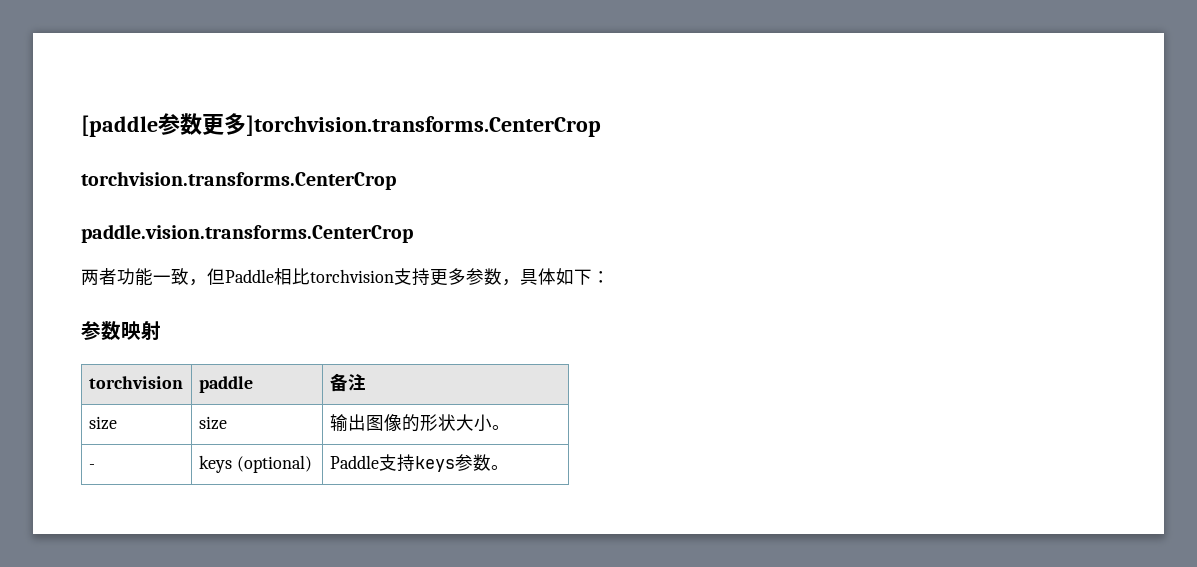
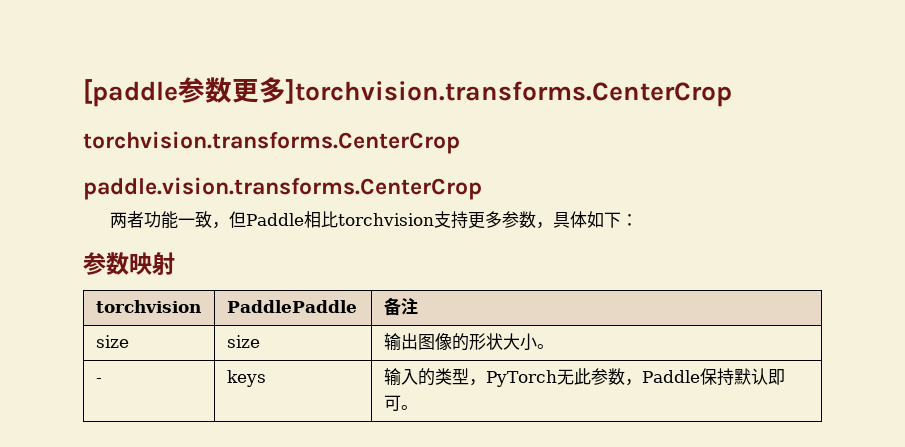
[198,376,253,393] paddle -> [226,300,357,313] PaddlePaddle
[236,455,312,473] [329,454,491,472] (optional) | Paddle支持keys参数 -> [383,368,785,387] [383,395,401,411] | 输入的类型，PyTorch无此参数，Paddle保持默认即可

